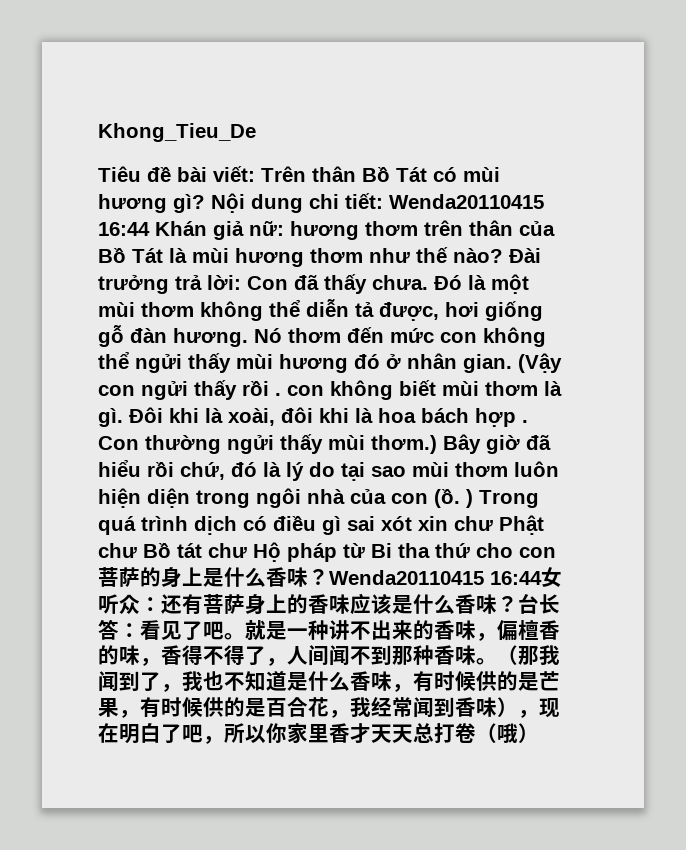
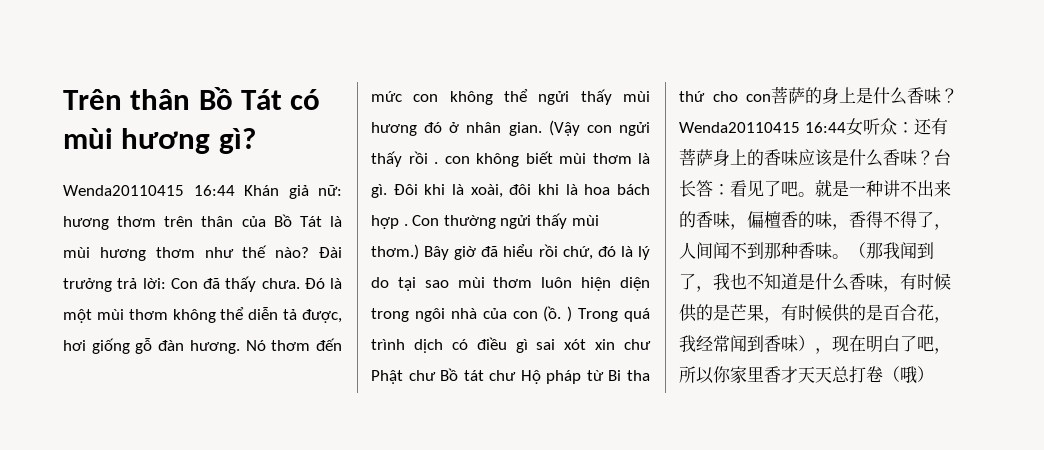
[98,123,256,142] [98,166,255,182] Khong_Tieu_De // Tiêu đề bài viết: -> (63, 99) none
[211,193,383,213] Nội dung chi tiết: -> (256, 141) //

